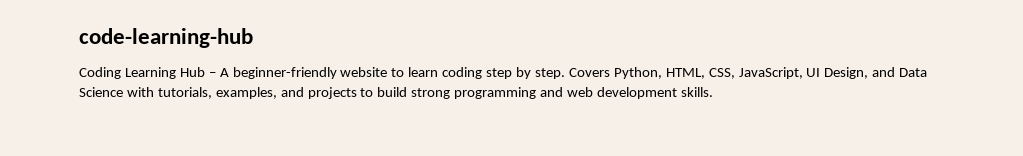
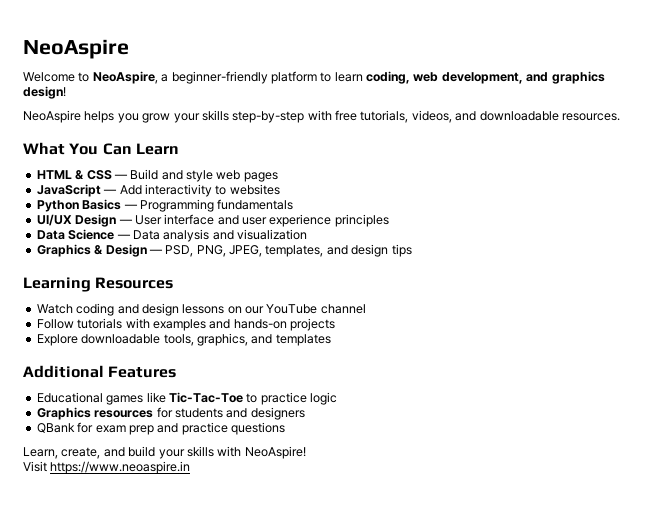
[79,28,253,48] [79,67,928,79] [79,87,713,99] code-learning-hub // Coding Learning Hub – A beginner-friendly website to learn coding step by step. Covers Python, HTML, CSS, JavaScript, UI Design, and Data Science with tutorials, examples, and projects to build strong programming and web development skills. -> [23,39,129,59] [23,71,605,84] [23,86,66,99] [23,110,620,123] [23,142,179,155] [36,169,278,182] [36,184,280,197] [36,199,294,212] [36,214,389,227] [36,229,307,242] [36,244,412,257] [23,277,174,292] [36,303,366,316] [36,318,335,331] [36,333,331,346] [23,365,177,378] [36,392,337,405] [36,407,305,420] [36,422,285,435] [23,446,306,459] [23,461,191,474] NeoAspire // Welcome to NeoAspire, a beginner‑friendly platform to learn coding, web development, and graphics design! // NeoAspire helps you grow your skills step‑by‑step with free tutorials, videos, and downloadable resources. // What You Can Learn // HTML & CSS — Build and style web pages // JavaScript — Add interactivity to websites // Python Basics — Programming fundamentals // UI/UX Design — User interface and user experience principles // Data Science — Data analysis and visualization // Graphics & Design — PSD, PNG, JPEG, templates, and design tips // Learning Resources // Watch coding and design lessons on our YouTube channel // Follow tutorials with examples and hands-on projects // Explore downloadable tools, graphics, and templates // Additional Features // Educational games like Tic-Tac-Toe to practice logic // Graphics resources for students and designers // QBank for exam prep and practice questions // Learn, create, and build your skills with NeoAspire! // Visit https://www.neoaspire.in

